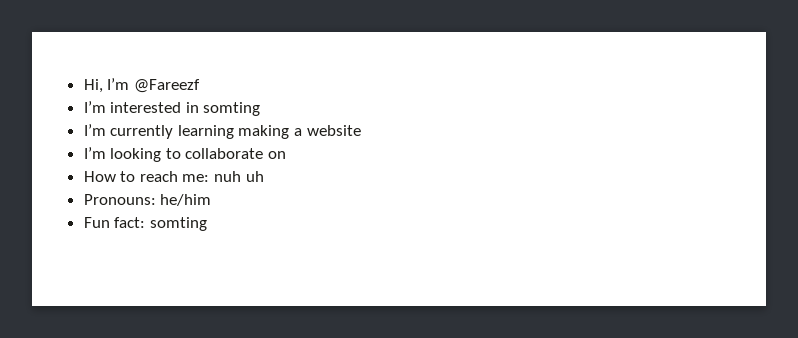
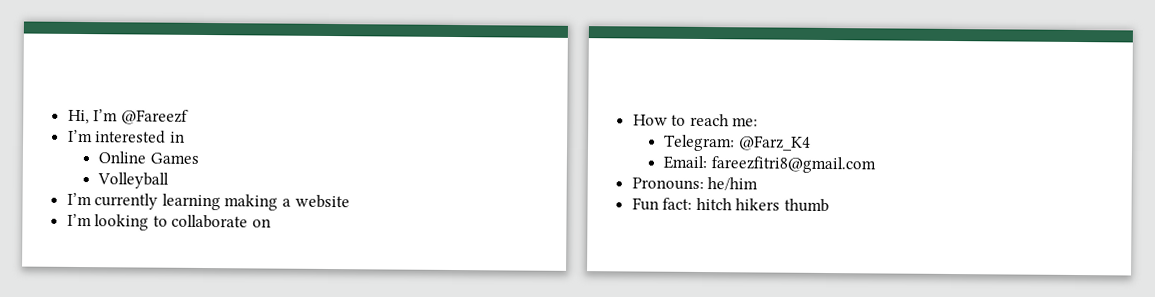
[203,102,261,116] somting -> [98,151,199,164] [97,172,170,189] // Online Games // Volleyball
[214,171,264,182] nuh uh -> [663,134,811,152] [663,155,876,174] // Telegram: @Farz_K4 // Email: fareezfitri8@gmail.com
[149,217,207,231] somting -> [695,197,830,213] hitch hikers thumb

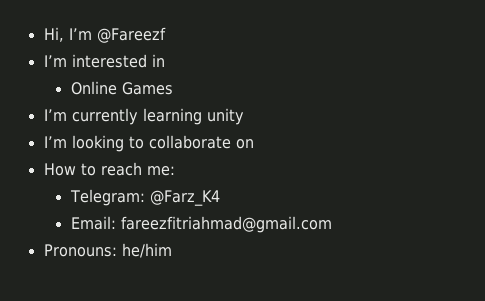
[97,172,170,189] // Volleyball -> (173, 88) none
[224,194,350,211] making a website -> [206,108,244,125] unity
[710,156,876,174] fareezfitri8@gmail.com -> [120,216,332,233] fareezfitriahmad@gmail.com
[631,197,830,213] // Fun fact: hitch hikers thumb -> (172, 250) none

